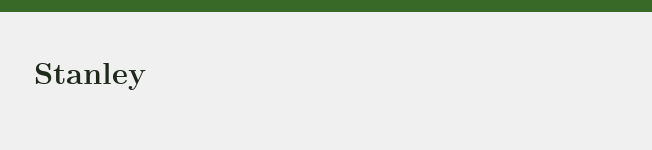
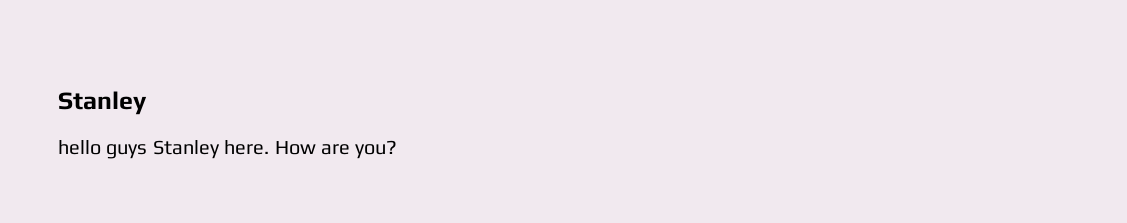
[34,63,146,90] Stanley -> [58,91,147,115] [58,140,398,159] Stanley // hello guys Stanley here. How are you?

